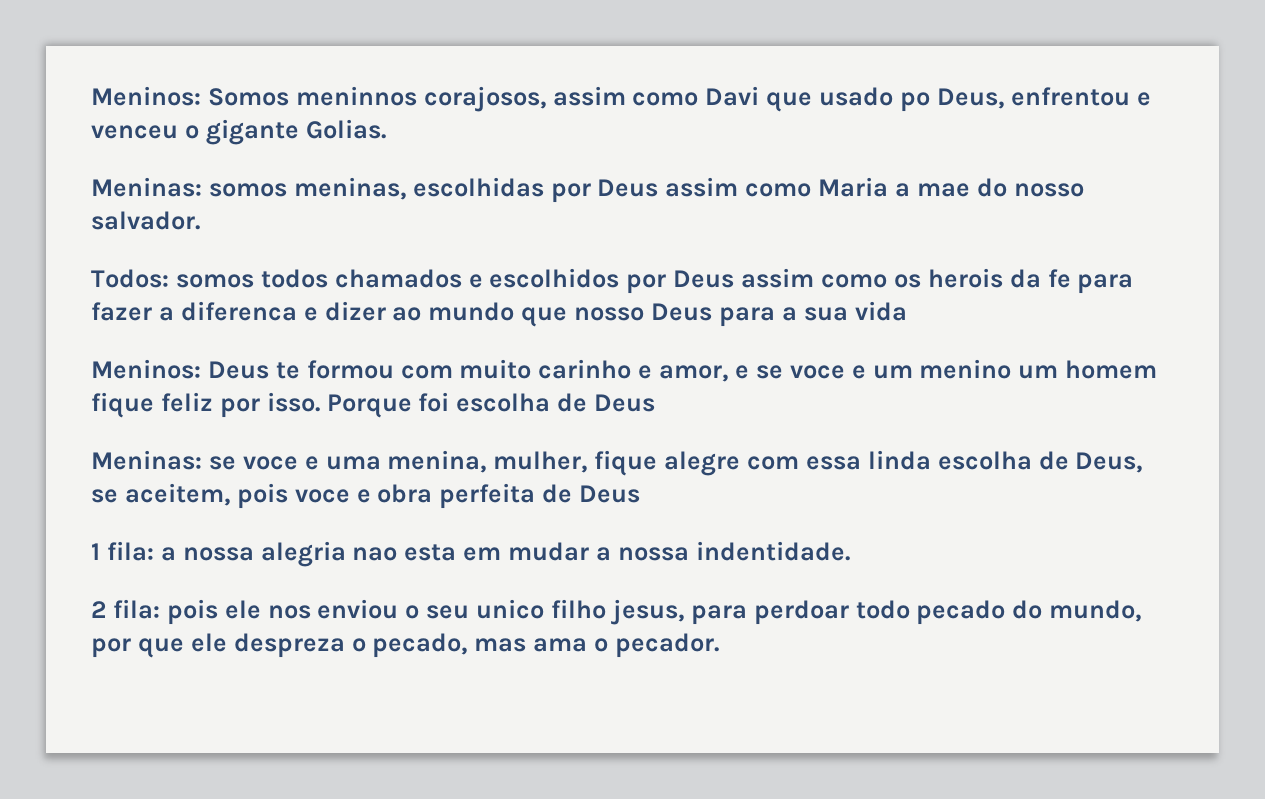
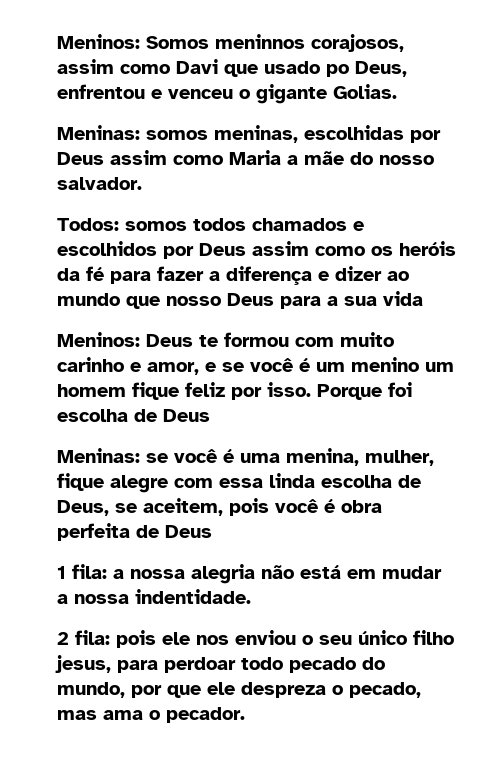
[916,183,970,197] mae -> [304,151,344,165] mãe
[927,268,1071,288] herois da fe -> [399,241,456,256] [57,266,104,281] heróis da fé
[180,301,297,321] diferenca -> [226,266,312,285] diferença
[789,365,866,379] voce e -> [250,358,310,372] você é
[242,456,319,470] voce e -> [174,449,234,463] você é
[294,489,371,503] voce e -> [275,499,335,513] você é
[352,544,457,561] nao esta -> [261,565,341,579] não está
[476,599,545,619] unico -> [358,630,407,645] único

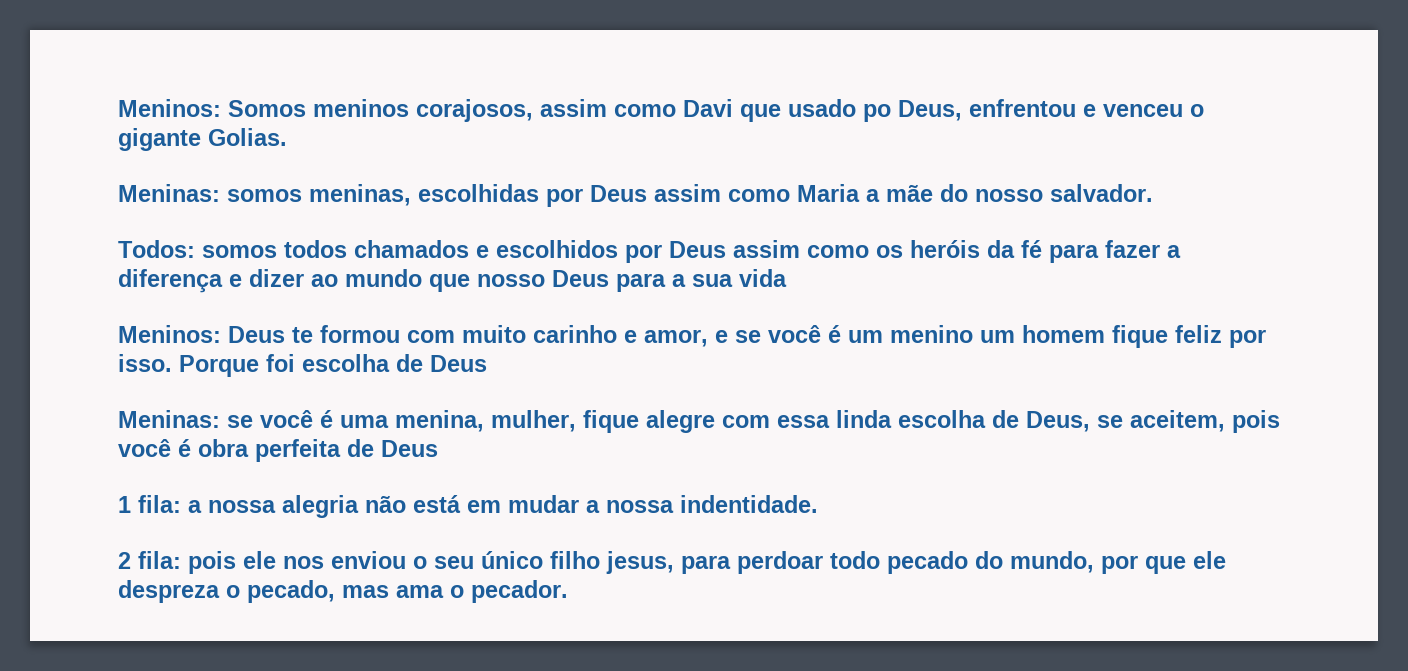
[215,34,305,49] meninnos -> [313,99,409,117] meninos

